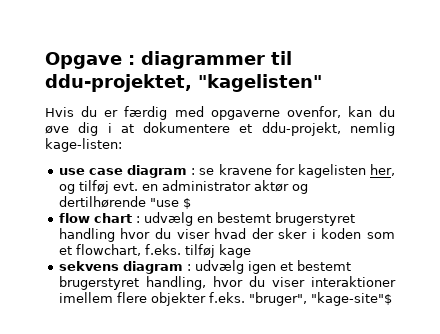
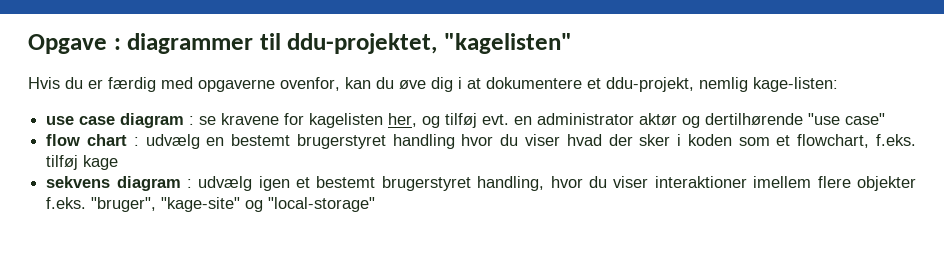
[182,198,191,209] $ -> [845,113,886,125] case"
[310,292,392,306] "kage-site"$ -> [161,197,376,212] "kage-site" og "local-storage"

